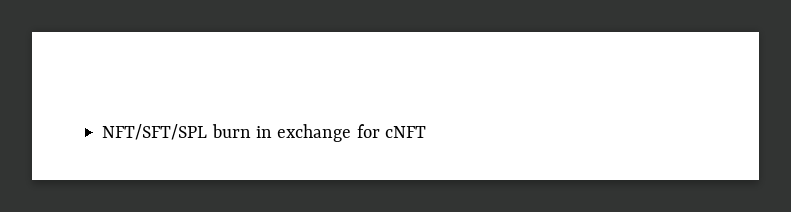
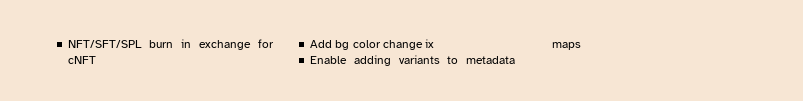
(426, 132) none -> [310,39,435,50] [310,55,515,66] [552,42,582,50] // Add bg color change ix // Enable adding variants to metadata maps

